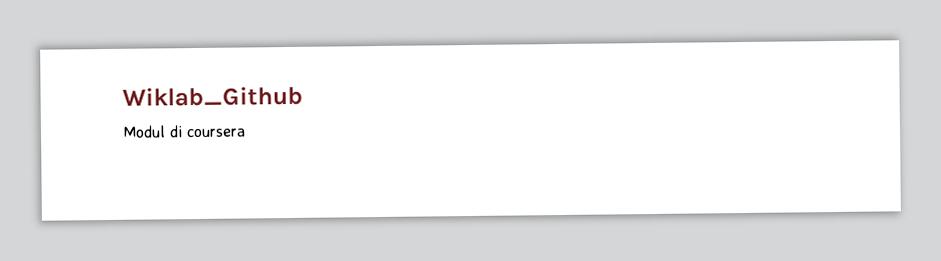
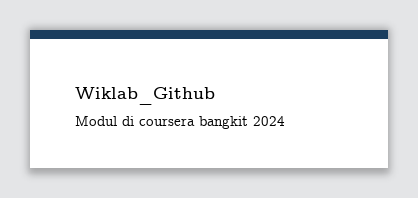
(246, 133) none -> [199,116,285,129] bangkit 2024

